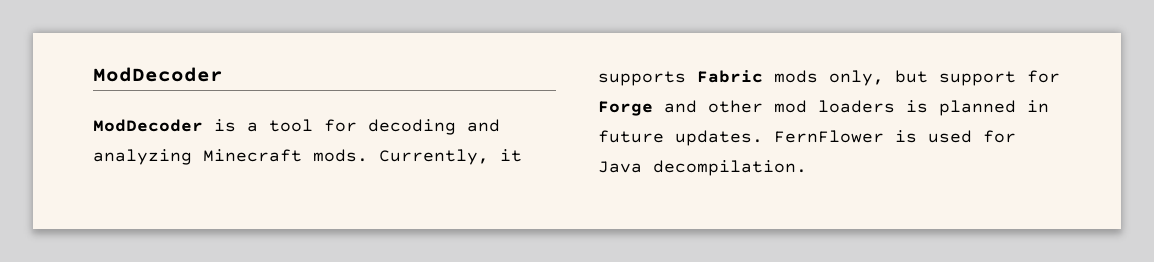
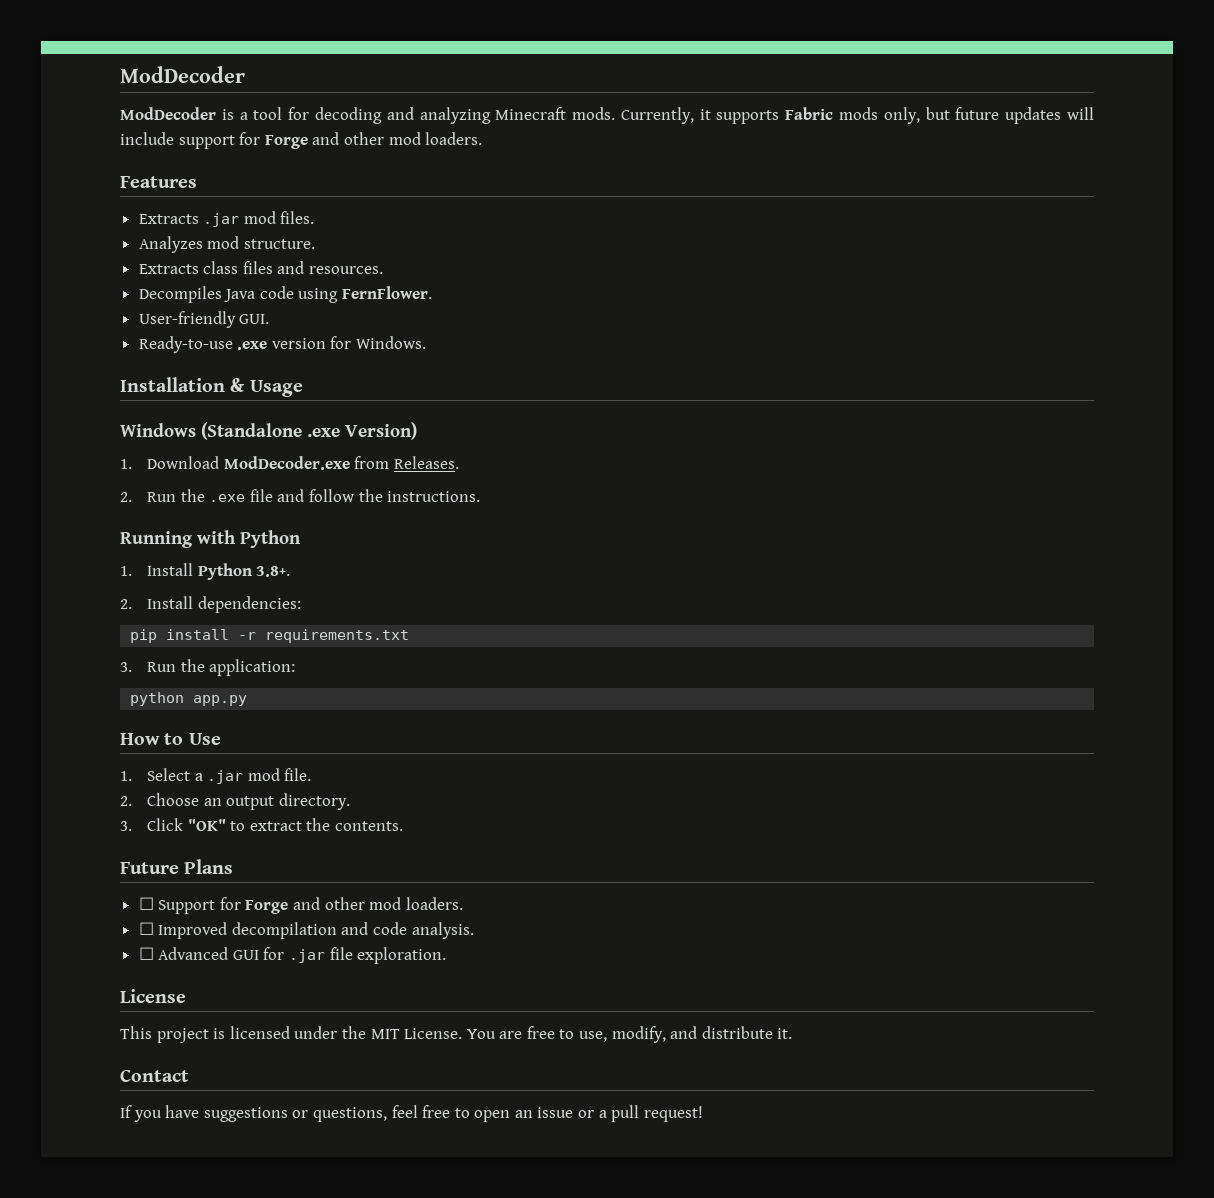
(928, 76) none -> [955,107,1094,124] [120,132,174,145] future updates will include
[818,100,1049,116] [598,130,1016,146] [598,160,807,176] loaders is planned in future updates. FernFlower is used for Java decompilation. -> [425,132,483,145] [120,176,197,188] [138,211,315,227] [138,236,315,253] [138,261,384,274] [138,286,433,303] [138,311,270,328] [138,336,427,353] [120,377,303,397] [120,422,417,440] [120,456,459,470] [120,489,481,502] [120,530,301,548] [120,563,291,580] [120,596,301,613] [130,629,410,643] [120,659,296,676] [130,692,248,706] [120,733,221,745] [120,768,312,784] [120,793,350,810] [120,818,403,831] [120,859,234,874] [138,897,463,914] [138,922,474,939] [138,947,447,964] [120,989,186,1003] [120,1026,793,1043] [120,1069,189,1082] [120,1105,703,1122] loaders. // Features // Extracts .jar mod files. // Analyzes mod structure. // Extracts class files and resources. // Decompiles Java code using FernFlower. // User-friendly GUI. // Ready-to-use .exe version for Windows. // Installation & Usage // Windows (Standalone .exe Version) // 1. Download ModDecoder.exe from Releases. // 2. Run the .exe file and follow the instructions. // Running with Python // 1. Install Python 3.8+. // 2. Install dependencies: // pip install -r requirements.txt // 3. Run the application: // python app.py // How to Use // 1. Select a .jar mod file. // 2. Choose an output directory. // 3. Click "OK" to extract the contents. // Future Plans // ☐ Support for Forge and other mod loaders. // ☐ Improved decompilation and code analysis. // ☐ Advanced GUI for .jar file exploration. // License // This project is licensed under the MIT License. You are free to use, modify, and distribute it. // Contact // If you have suggestions or questions, feel free to open an issue or a pull request!

